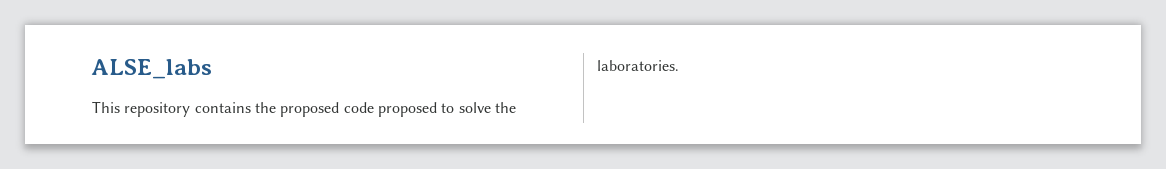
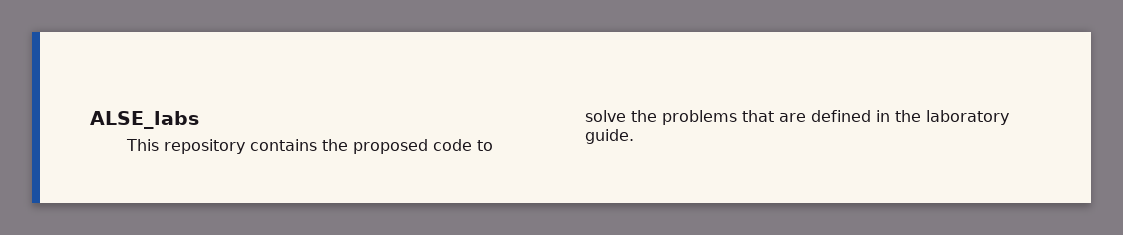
[377,102,437,117] proposed -> (473, 145) none
[597,60,679,71] laboratories. -> [662,110,1009,125] [585,129,634,144] problems that are defined in the laboratory guide.

